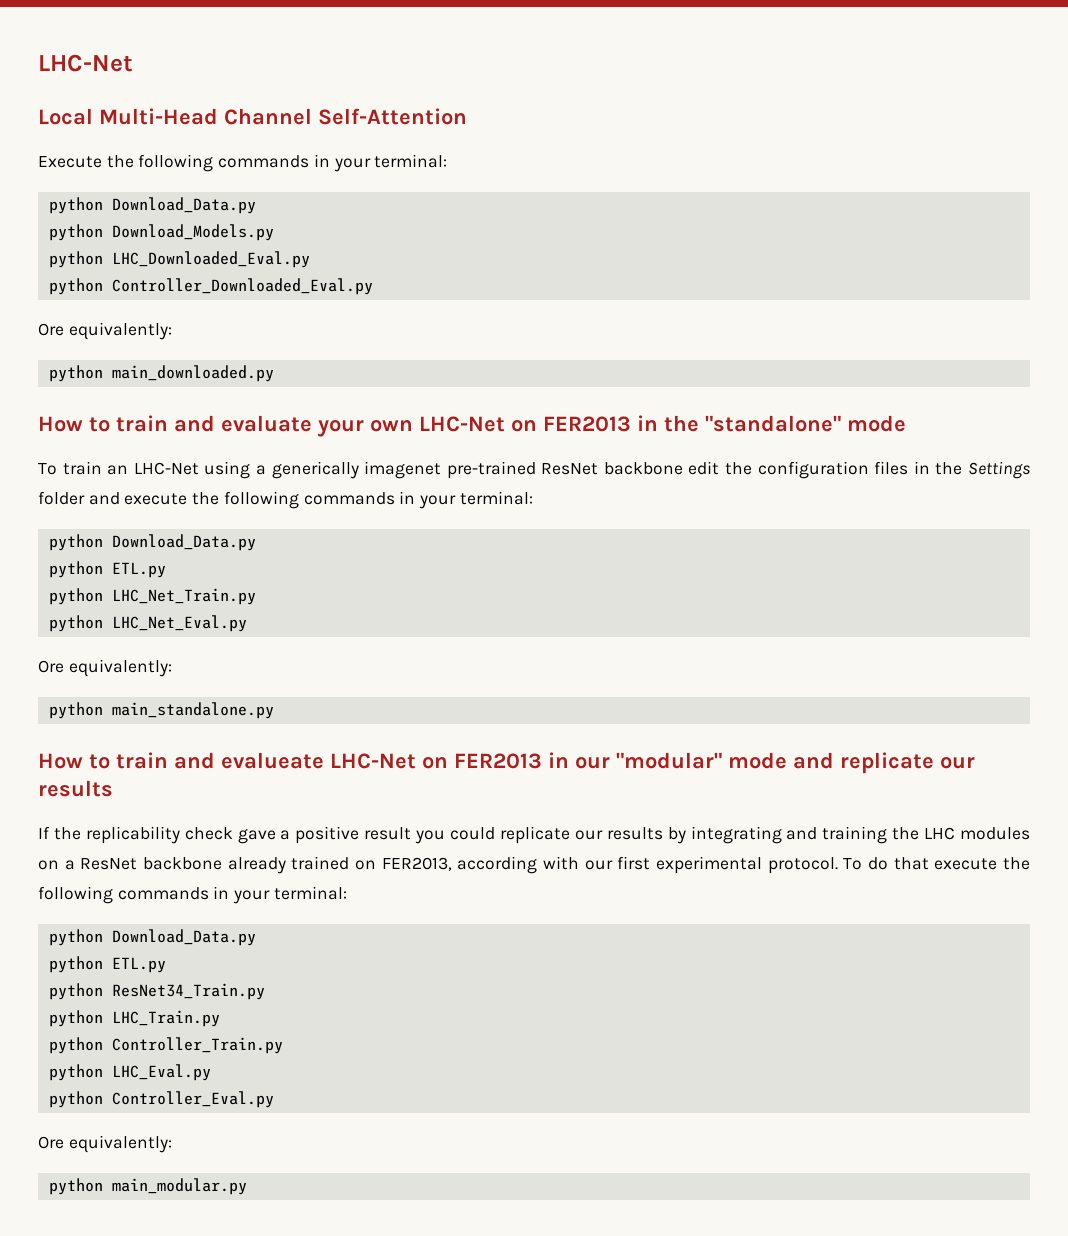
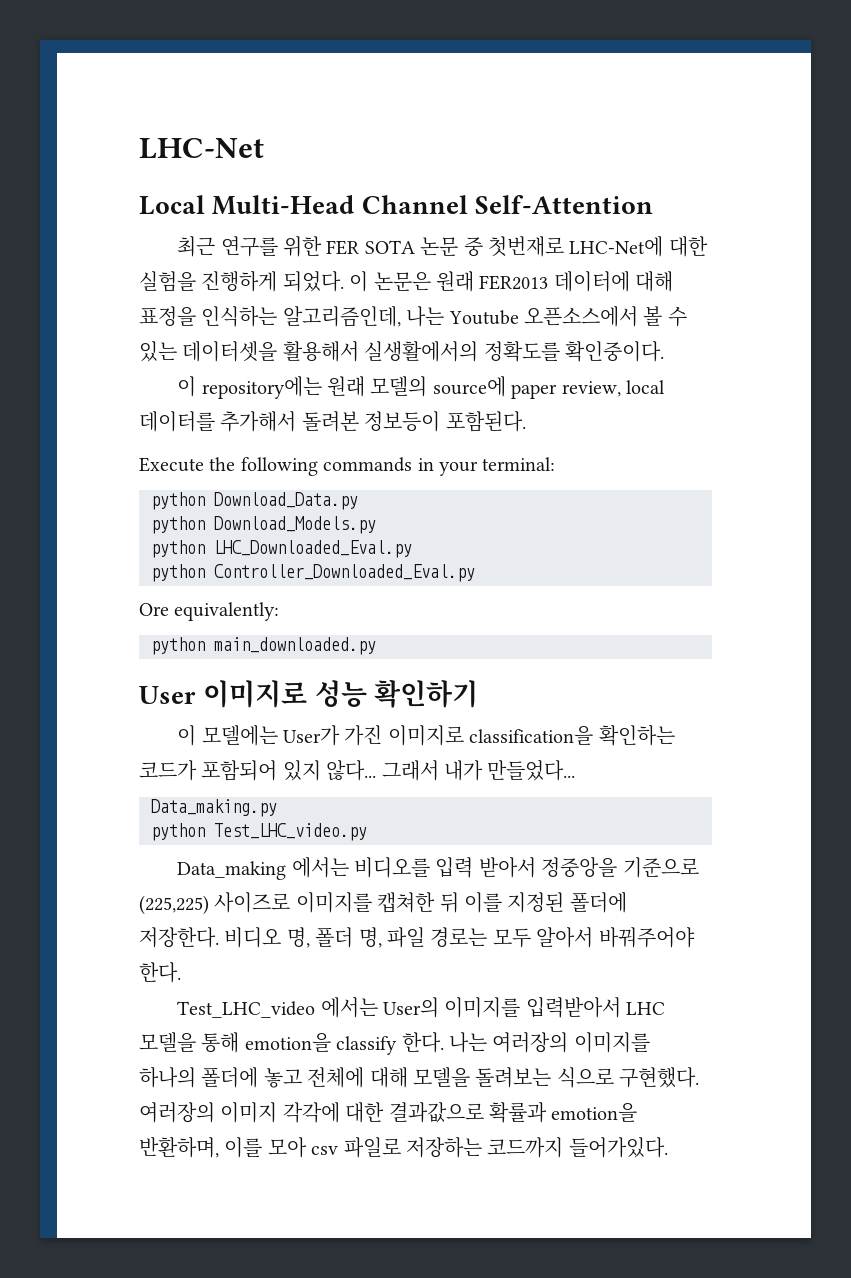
(467, 116) none -> [177,236,708,257] [139,271,674,292] [139,306,687,327] [139,341,664,362] [177,376,665,399] [139,411,526,432] // 최근 연구를 위한 FER SOTA 논문 중 첫번재로 LHC-Net에 대한 실험을 진행하게 되었다. 이 논문은 원래 FER2013 데이터에 대해 표정을 인식하는 알고리즘인데, 나는 Youtube 오픈소스에서 볼 수 있는 데이터셋을 활용해서 실생활에서의 정확도를 확인중이다. // 이 repository에는 원래 모델의 source에 paper review, local 데이터를 추가해서 돌려본 정보등이 포함된다.
[38,415,906,437] [38,461,1031,479] [38,491,533,509] [48,534,256,551] [48,561,166,578] [48,588,256,605] [48,615,247,632] [38,659,172,677] [48,702,274,719] [38,752,975,774] [38,780,113,797] [38,826,1031,844] [38,856,1030,874] [38,886,347,904] [48,929,256,946] [48,956,166,973] [48,983,265,1000] [48,1010,220,1027] [48,1037,283,1054] [48,1064,211,1081] [48,1091,274,1108] [38,1135,172,1153] [48,1178,247,1195] How to train and evaluate your own LHC-Net on FER2013 in the "standalone" mode // To train an LHC-Net using a generically imagenet pre-trained ResNet backbone edit the configuration files in the Settings folder and execute the following commands in your terminal: // python Download_Data.py // python ETL.py // python LHC_Net_Train.py // python LHC_Net_Eval.py // Ore equivalently: // python main_standalone.py // How to train and evalueate LHC-Net on FER2013 in our "modular" mode and replicate our results // If the replicability check gave a positive result you could replicate our results by integrating and training the LHC modules on a ResNet backbone already trained on FER2013, according with our first experimental protocol. To do that execute the following commands in your terminal: // python Download_Data.py // python ETL.py // python ResNet34_Train.py // python LHC_Train.py // python Controller_Train.py // python LHC_Eval.py // python Controller_Eval.py // Ore equivalently: // python main_modular.py -> [139,680,478,708] [177,725,675,746] [139,760,576,781] [151,799,277,817] [151,823,367,841] [177,857,699,880] [139,892,627,915] [139,927,695,948] [139,962,181,983] [177,997,666,1018] [139,1032,650,1055] [139,1067,700,1088] [139,1102,638,1123] [139,1137,668,1158] User 이미지로 성능 확인하기 // 이 모델에는 User가 가진 이미지로 classification을 확인하는 코드가 포함되어 있지 않다... 그래서 내가 만들었다... // Data_making.py // python Test_LHC_video.py // Data_making 에서는 비디오를 입력 받아서 정중앙을 기준으로 (225,225) 사이즈로 이미지를 캡쳐한 뒤 이를 지정된 폴더에 저장한다. 비디오 명, 폴더 명, 파일 경로는 모두 알아서 바꿔주어야 한다. // Test_LHC_video 에서는 User의 이미지를 입력받아서 LHC 모델을 통해 emotion을 classify 한다. 나는 여러장의 이미지를 하나의 폴더에 놓고 전체에 대해 모델을 돌려보는 식으로 구현했다. 여러장의 이미지 각각에 대한 결과값으로 확률과 emotion을 반환하며, 이를 모아 csv 파일로 저장하는 코드까지 들어가있다.

